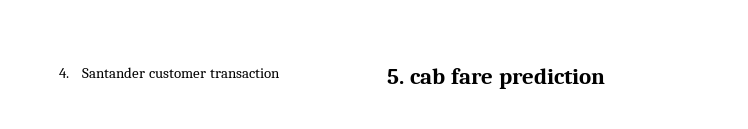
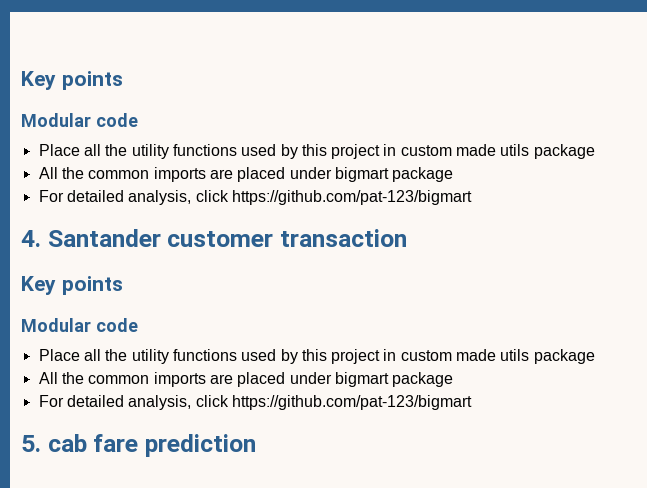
[59,67,280,78] 4. Santander customer transaction -> [21,71,123,90] [21,113,138,127] [38,144,595,159] [38,167,454,182] [38,190,472,205] [21,229,407,247] [21,276,123,295] [21,318,138,332] [38,349,595,364] [38,372,454,387] [38,395,472,410] Key points // Modular code // Place all the utility functions used by this project in custom made utils package // All the common imports are placed under bigmart package // For detailed analysis, click https://github.com/pat-123/bigmart // 4. Santander customer transaction // Key points // Modular code // Place all the utility functions used by this project in custom made utils package // All the common imports are placed under bigmart package // For detailed analysis, click https://github.com/pat-123/bigmart

